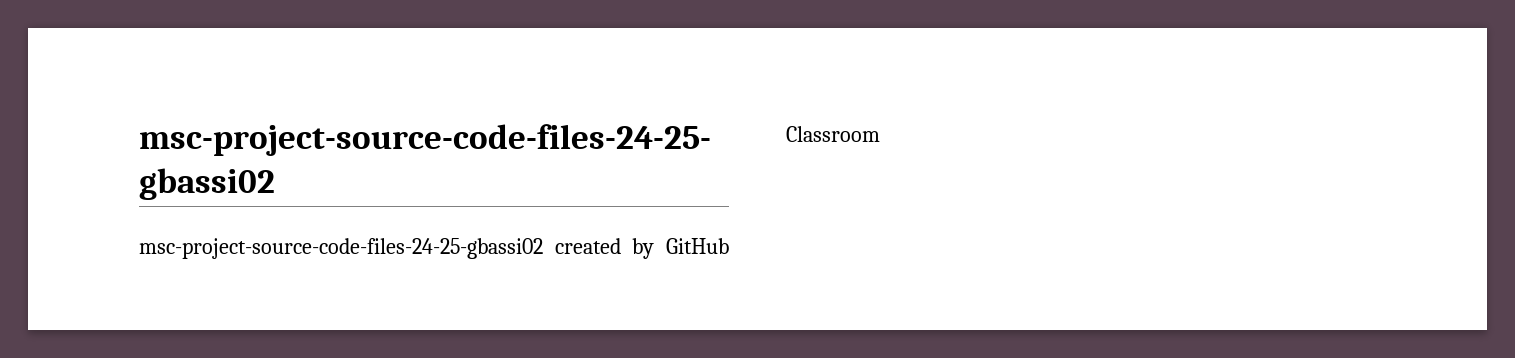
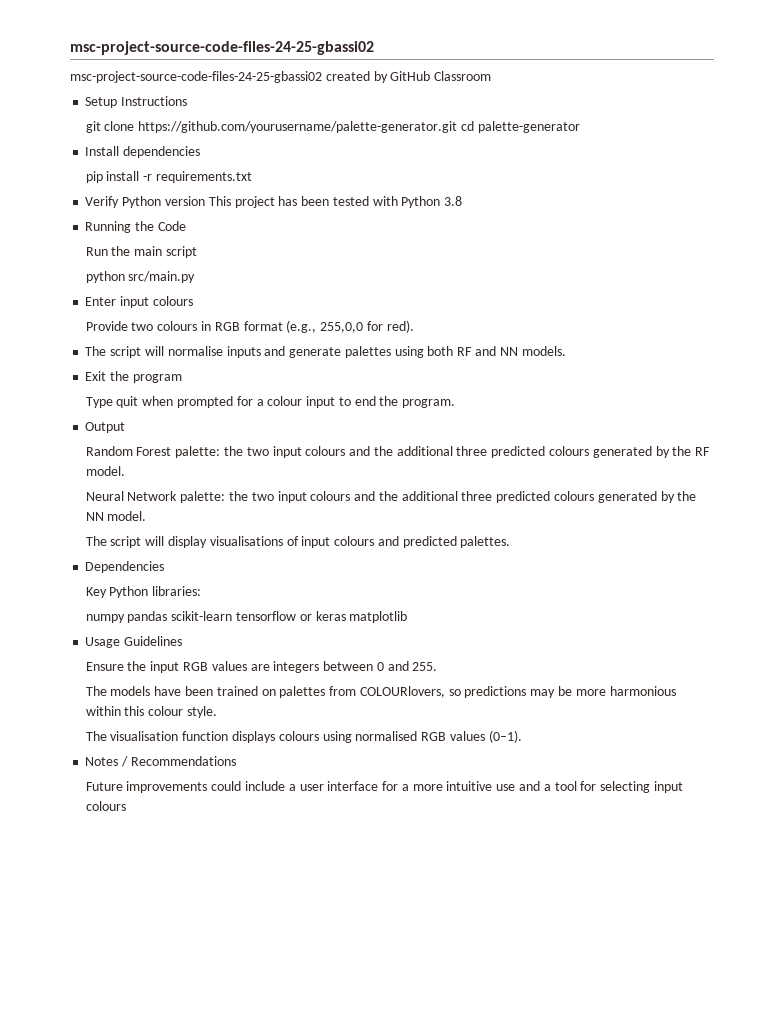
(880, 134) none -> [85,96,188,108] [85,121,580,133] [85,146,201,158] [85,171,252,183] [85,196,463,208] [85,221,186,233] [85,246,197,258] [85,271,196,283] [85,296,193,308] [85,320,414,333] [85,346,566,358] [85,371,182,383] [85,396,456,408] [85,422,126,433] [85,446,711,458] [85,466,125,476] [85,491,697,503] [85,511,147,521] [85,536,511,548] [85,561,165,573] [85,586,202,598] [85,611,408,623] [85,636,183,648] [85,661,438,673] [85,686,676,698] [85,706,217,718] [85,730,522,743] [85,756,236,767] [85,781,683,793] [85,801,126,811] // Setup Instructions // git clone https://github.com/yourusername/palette-generator.git cd palette-generator // Install dependencies // pip install -r requirements.txt // Verify Python version This project has been tested with Python 3.8 // Running the Code // Run the main script // python src/main.py // Enter input colours // Provide two colours in RGB format (e.g., 255,0,0 for red). // The script will normalise inputs and generate palettes using both RF and NN models. // Exit the program // Type quit when prompted for a colour input to end the program. // Output // Random Forest palette: the two input colours and the additional three predicted colours generated by the RF model. // Neural Network palette: the two input colours and the additional three predicted colours generated by the NN model. // The script will display visualisations of input colours and predicted palettes. // Dependencies // Key Python libraries: // numpy pandas scikit-learn tensorflow or keras matplotlib // Usage Guidelines // Ensure the input RGB values are integers between 0 and 255. // The models have been trained on palettes from COLOURlovers, so predictions may be more harmonious within this colour style. // The visualisation function displays colours using normalised RGB values (0–1). // Notes / Recommendations // Future improvements could include a user interface for a more intuitive use and a tool for selecting input colours

